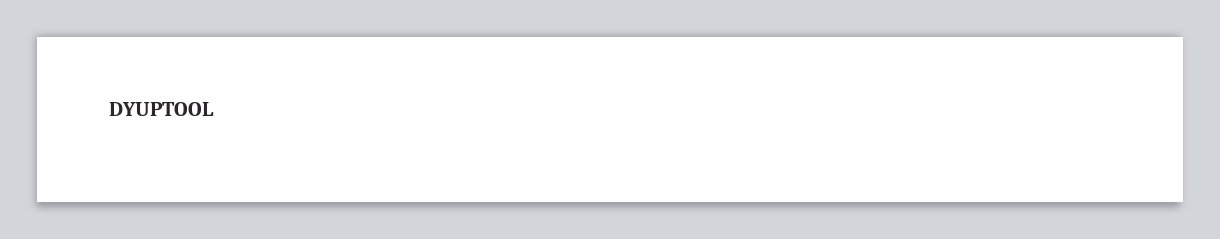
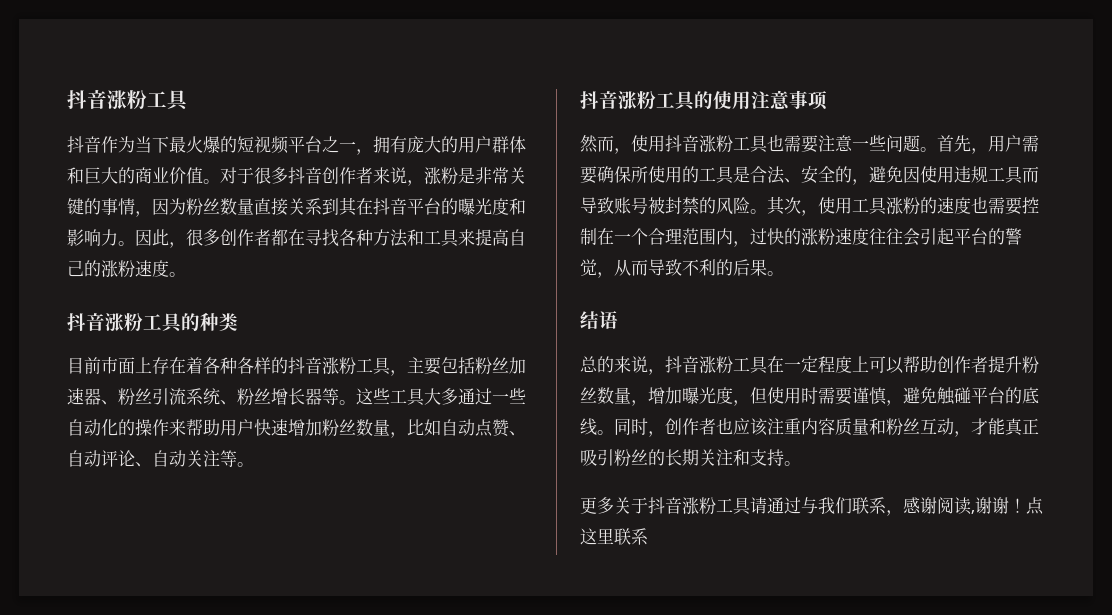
[109,102,214,116] DYUPTOOL -> [67,90,189,111] [67,136,526,155] [67,167,526,186] [67,197,526,217] [67,229,526,248] [67,260,186,278] [67,312,238,333] [67,357,526,376] [67,388,526,406] [67,419,526,438] [67,450,254,467] [580,90,828,111] [580,135,1039,154] [580,166,1039,185] [580,196,1039,216] [580,228,1022,247] [580,259,784,278] [580,311,618,330] [580,356,1039,375] [580,387,1039,406] [580,418,1039,437] [580,449,801,467] [580,497,1044,516] [580,528,648,545] 抖音涨粉工具 // 抖音作为当下最火爆的短视频平台之一，拥有庞大的用户群体和巨大的商业价值。对于很多抖音创作者来说，涨粉是非常关键的事情，因为粉丝数量直接关系到其在抖音平台的曝光度和影响力。因此，很多创作者都在寻找各种方法和工具来提高自己的涨粉速度。 // 抖音涨粉工具的种类 // 目前市面上存在着各种各样的抖音涨粉工具，主要包括粉丝加速器、粉丝引流系统、粉丝增长器等。这些工具大多通过一些自动化的操作来帮助用户快速增加粉丝数量，比如自动点赞、自动评论、自动关注等。 // 抖音涨粉工具的使用注意事项 // 然而，使用抖音涨粉工具也需要注意一些问题。首先，用户需要确保所使用的工具是合法、安全的，避免因使用违规工具而导致账号被封禁的风险。其次，使用工具涨粉的速度也需要控制在一个合理范围内，过快的涨粉速度往往会引起平台的警觉，从而导致不利的后果。 // 结语 // 总的来说，抖音涨粉工具在一定程度上可以帮助创作者提升粉丝数量，增加曝光度，但使用时需要谨慎，避免触碰平台的底线。同时，创作者也应该注重内容质量和粉丝互动，才能真正吸引粉丝的长期关注和支持。 // 更多关于抖音涨粉工具请通过与我们联系，感谢阅读,谢谢！点这里联系

